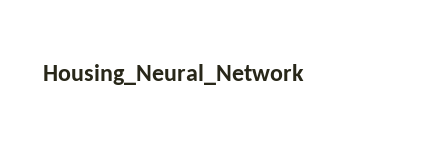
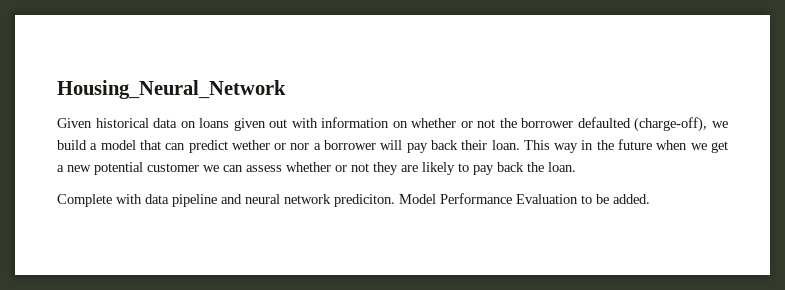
(304, 74) none -> [57,117,728,132] [57,139,729,153] [57,162,576,175] [57,193,650,207] // Given historical data on loans given out with information on whether or not the borrower defaulted (charge-off), we build a model that can predict wether or nor a borrower will pay back their loan. This way in the future when we get a new potential customer we can assess whether or not they are likely to pay back the loan. // Complete with data pipeline and neural network prediciton. Model Performance Evaluation to be added.

